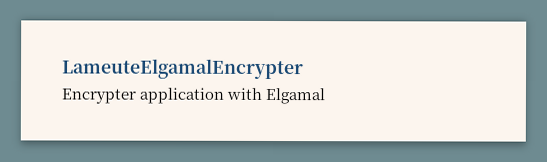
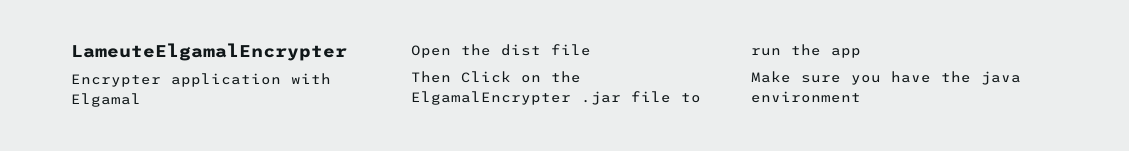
(326, 96) none -> [411,44,591,58] [411,71,581,83] [411,91,701,105] [751,44,861,58] [751,71,1021,85] [751,91,861,103] // Open the dist file // Then Click on the ElgamalEncrypter .jar file to run the app // Make sure you have the java environment

